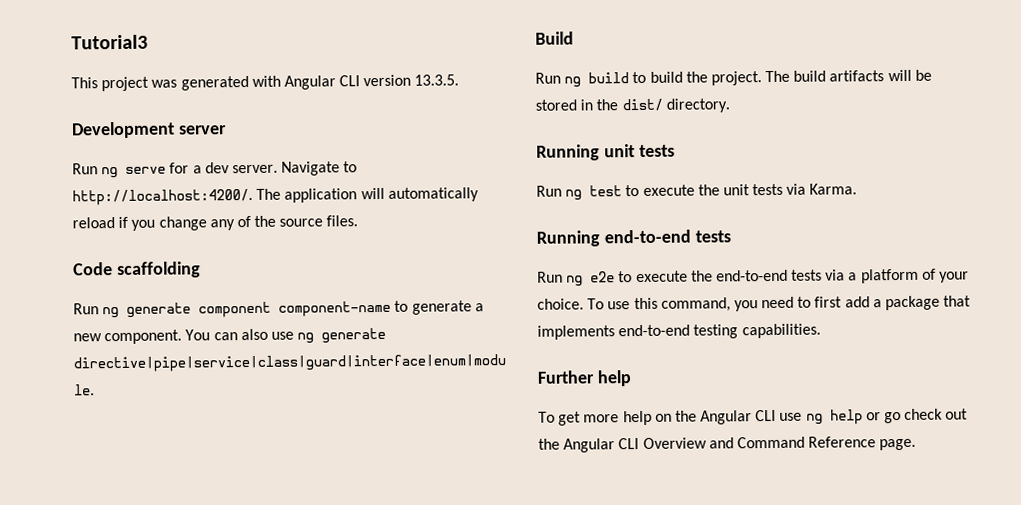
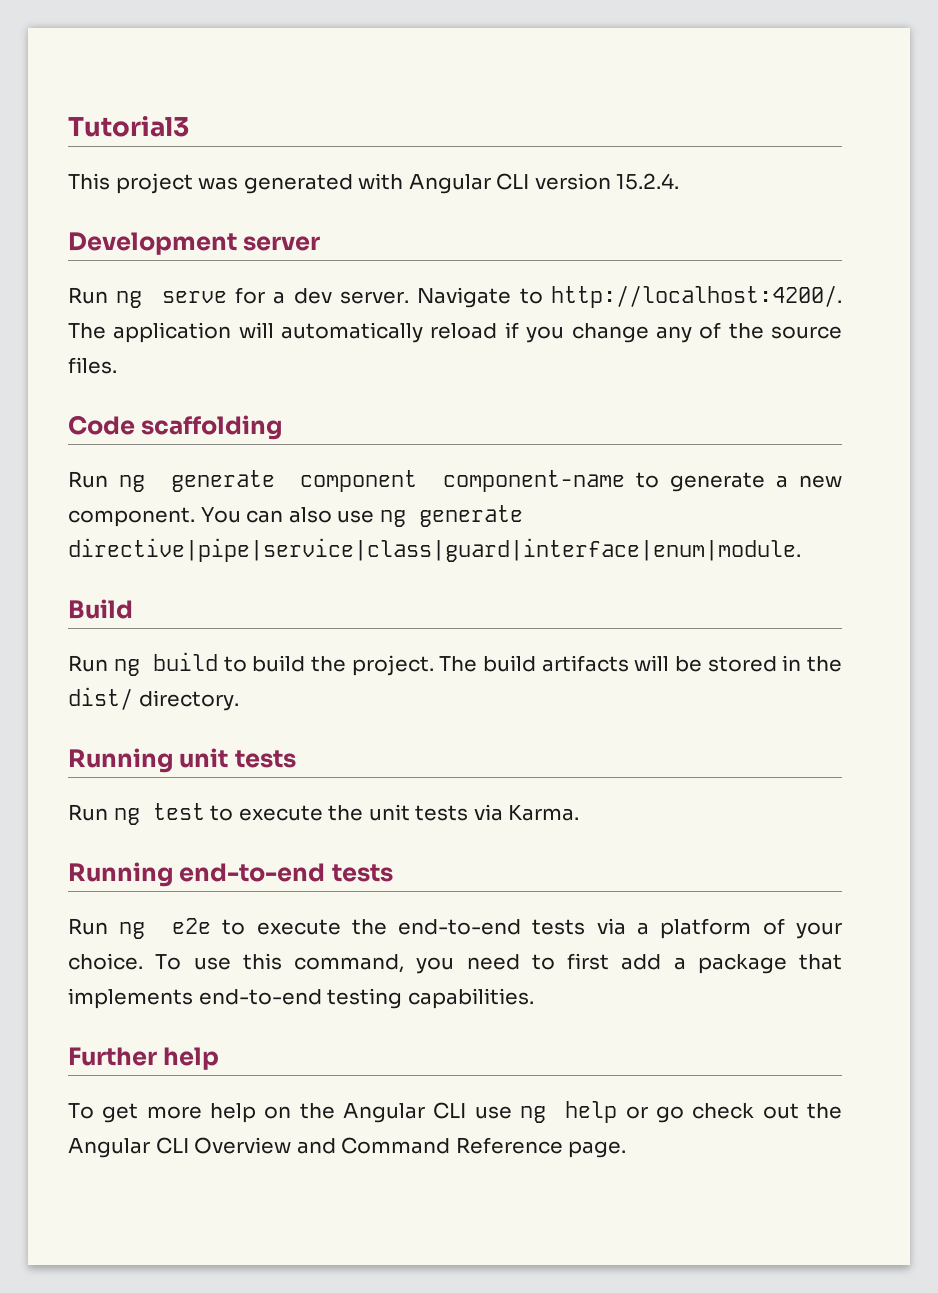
[414,74,460,86] 13.3.5. -> [616,173,680,190] 15.2.4.

